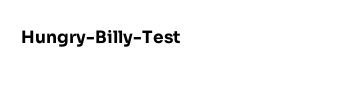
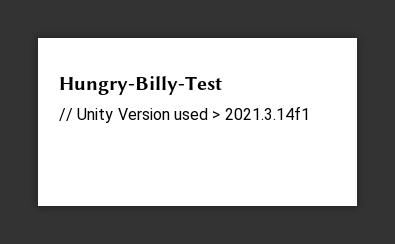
(180, 38) none -> [59,106,310,123] // // Unity Version used > 2021.3.14f1

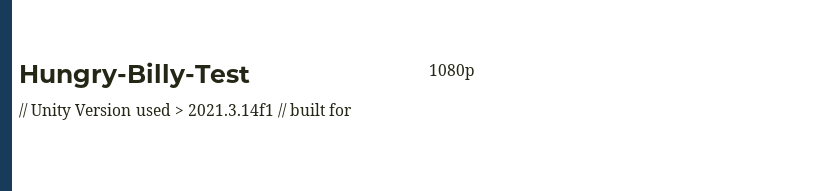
(310, 113) none -> [278,103,353,118] [429,64,475,80] // built for 1080p

